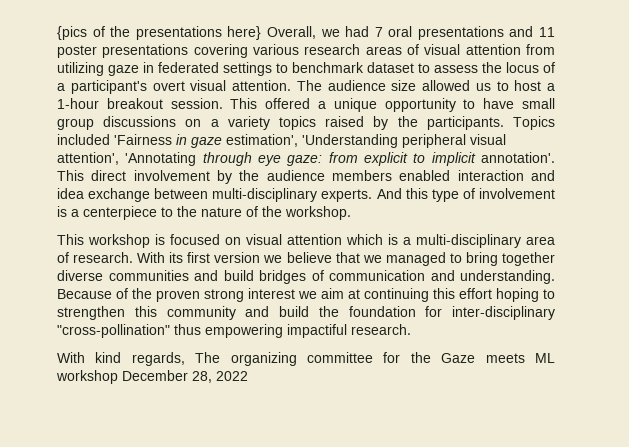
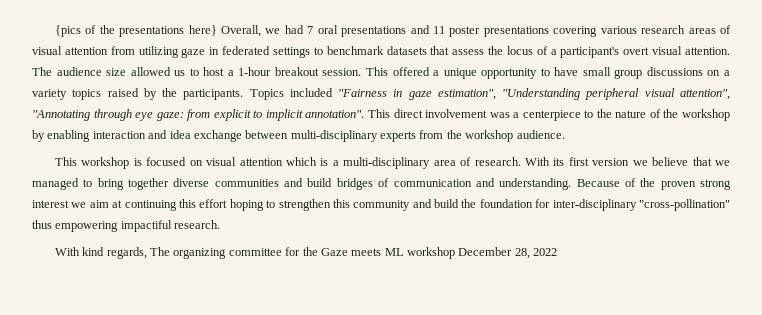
[367,62,430,73] dataset to -> [386,46,450,55] datasets that
[114,134,172,145] 'Fairness -> [338,89,388,97] "Fairness
[226,134,506,148] [57,152,197,166] estimation', 'Understanding peripheral visual attention', 'Annotating -> [437,88,730,100] [32,110,90,121] estimation", "Understanding peripheral visual attention", "Annotating
[480,152,555,163] annotation'. -> [305,110,365,118] annotation".
[217,170,555,184] [57,188,555,202] [57,206,67,217] by the audience members enabled interaction and idea exchange between multi-disciplinary experts. And this type of involvement is -> [489,112,510,118] was
[285,206,351,220] workshop. -> [681,109,730,121] [32,130,565,142] workshop by enabling interaction and idea exchange between multi-disciplinary experts from the workshop audience.

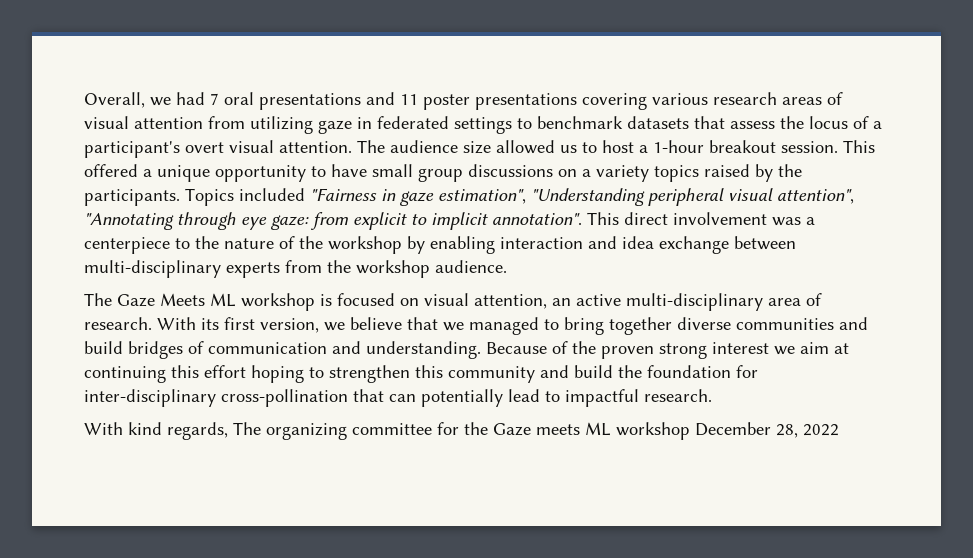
[54,25,217,37] {pics of the presentations here} -> (84, 100) none
[54,157,77,166] This -> [84,293,236,307] The Gaze Meets ML
[239,157,339,166] attention which is a -> [474,294,621,309] attention, an active
[592,158,630,166] version -> [260,318,319,333] version,
[639,199,731,211] [32,220,172,232] "cross-pollination" thus empowering impactiful -> [221,389,639,407] cross-pollination that can potentially lead to impactful

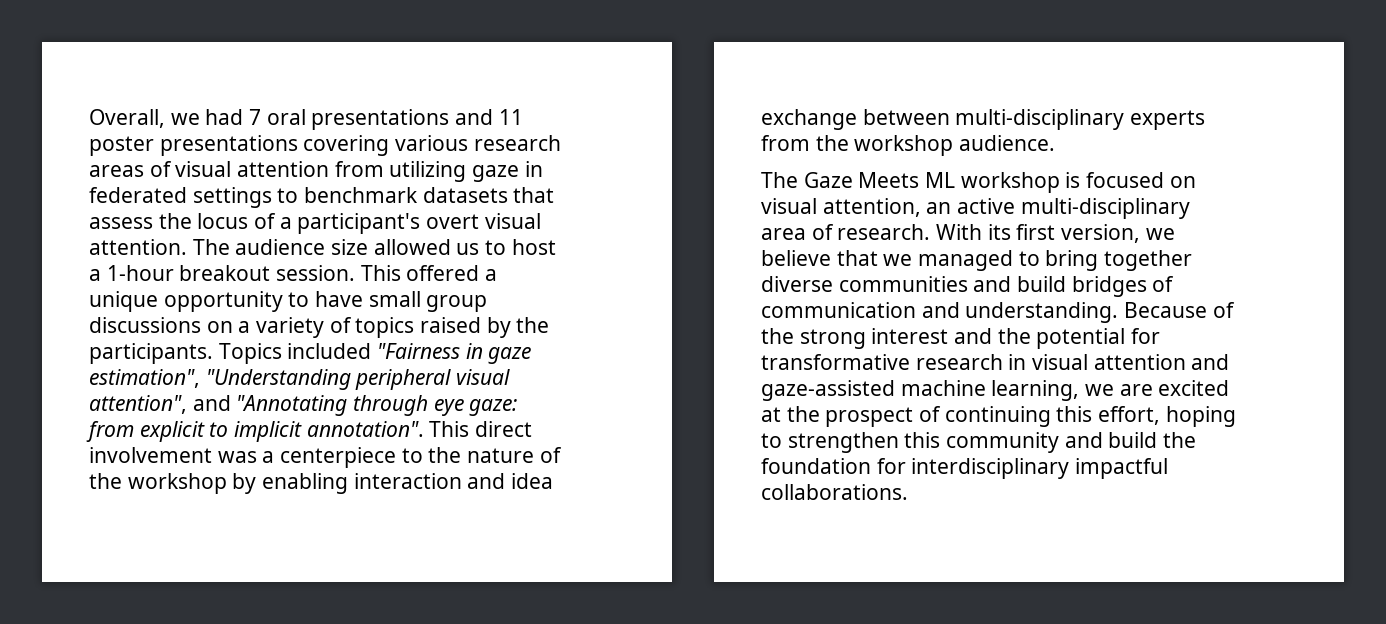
(649, 173) none -> [329,317,352,333] of
(854, 196) none -> [192,395,231,411] and
[601,346,654,359] proven -> (794, 336) none
[774,342,849,355] we aim at -> [954,328,1161,349] [761,354,1230,370] [761,380,1230,401] [761,406,942,427] and the potential for transformative research in visual attention and gaze-assisted machine learning, we are excited at the prospect of
[204,365,246,378] effort -> [1098,406,1161,425] effort,
[84,389,712,407] [84,422,839,440] inter-disciplinary cross-pollination that can potentially lead to impactful research. // With kind regards, The organizing committee for the Gaze meets ML workshop December 28, 2022 -> [911,458,1169,479] [761,484,908,500] interdisciplinary impactful collaborations.

